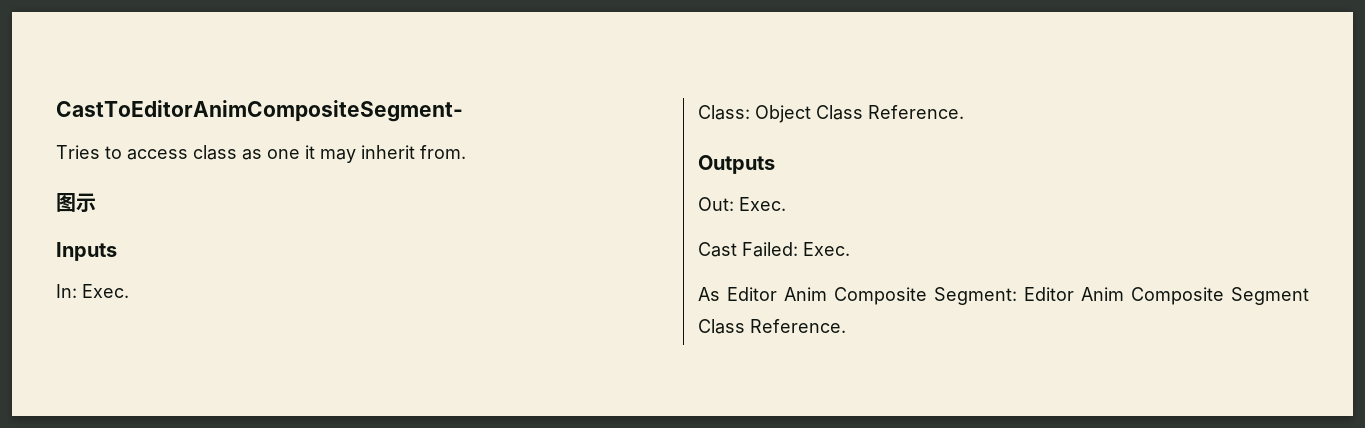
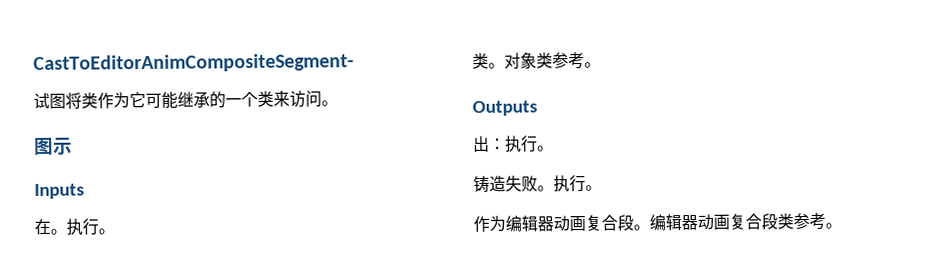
[56,145,466,163] [56,193,96,212] [56,242,117,261] [56,284,129,298] [698,105,964,123] [698,155,775,174] [698,197,786,211] [698,242,850,257] [698,287,1309,305] [698,319,846,334] Tries to access class as one it may inherit from. // 图示 // Inputs // In: Exec. // Class: Object Class Reference. // Outputs // Out: Exec. // Cast Failed: Exec. // As Editor Anim Composite Segment: Editor Anim Composite Segment Class Reference. -> [33,90,338,110] [33,137,73,156] [34,183,85,200] [34,218,115,236] [472,52,601,70] [472,100,538,117] [472,135,554,153] [473,175,602,193] [473,212,842,233] 试图将类作为它可能继承的一个类来访问。 // 图示 // Inputs // 在。执行。 // 类。对象类参考。 // Outputs // 出：执行。 // 铸造失败。执行。 // 作为编辑器动画复合段。编辑器动画复合段类参考。

